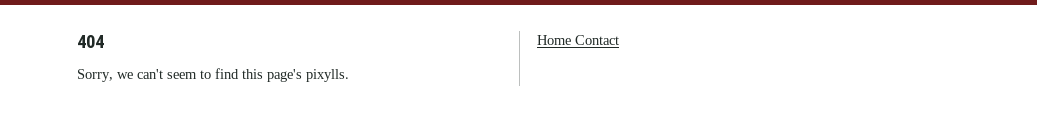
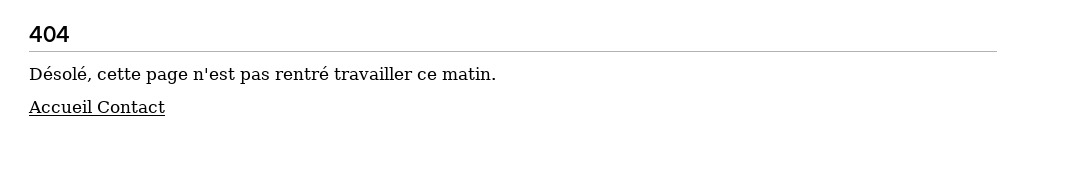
[77,68,349,82] [537,35,571,45] Sorry, we can't seem to find this page's pixylls. // Home -> [29,66,496,84] [28,100,92,113] Désolé, cette page n'est pas rentré travailler ce matin. // Accueil

